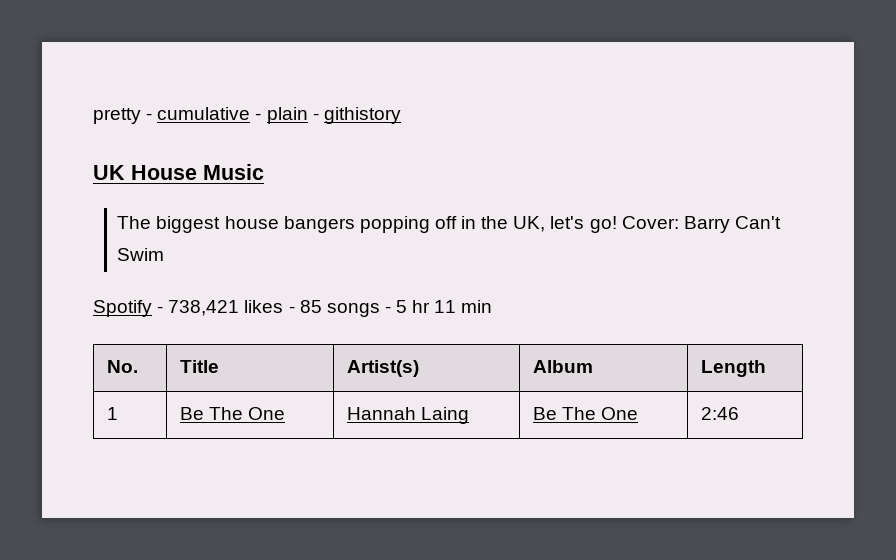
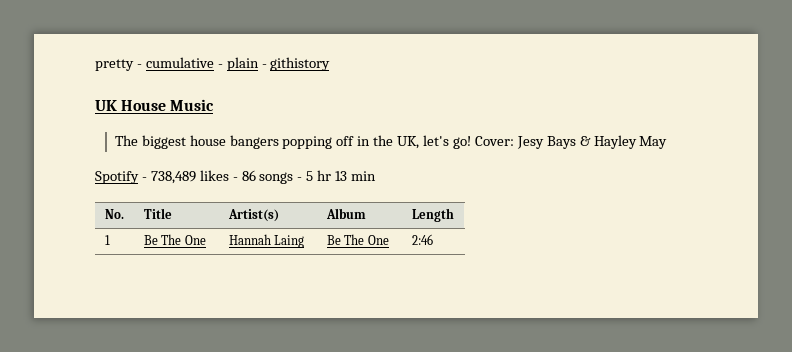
[683,216,782,233] [117,248,165,261] Barry Can't Swim -> [516,135,668,149] Jesy Bays & Hayley May
[168,300,240,316] 738,421 -> [150,171,196,184] 738,489
[299,300,322,313] 85 -> [241,170,256,181] 86
[434,300,457,313] 11 -> [335,171,348,181] 13

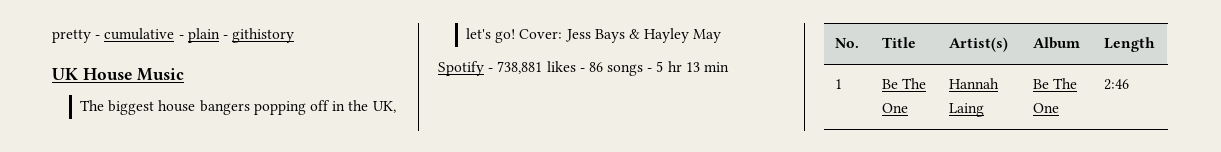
[516,136,544,149] Jesy -> [564,29,591,42] Jess
[150,171,196,184] 738,489 -> [497,61,543,74] 738,881

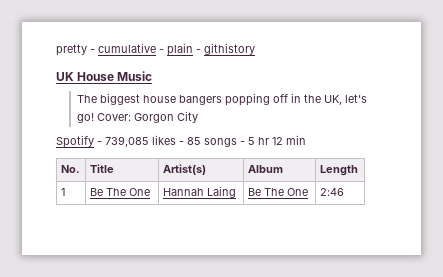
[564,28,722,43] Jess Bays & Hayley May -> [134,111,199,123] Gorgon City
[497,61,543,74] 738,881 -> [105,136,149,147] 739,085
[588,62,603,72] 86 -> [187,137,201,145] 85
[685,62,700,72] 13 -> [272,137,283,145] 12

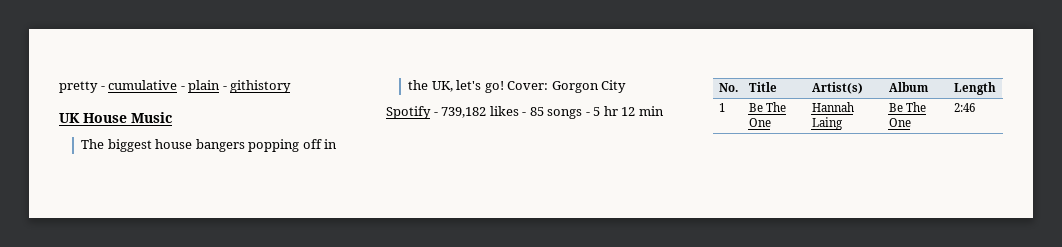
[105,136,149,147] 739,085 -> [441,107,487,118] 739,182

